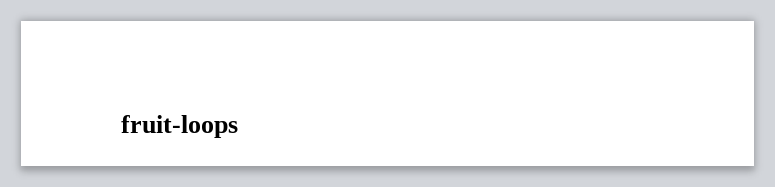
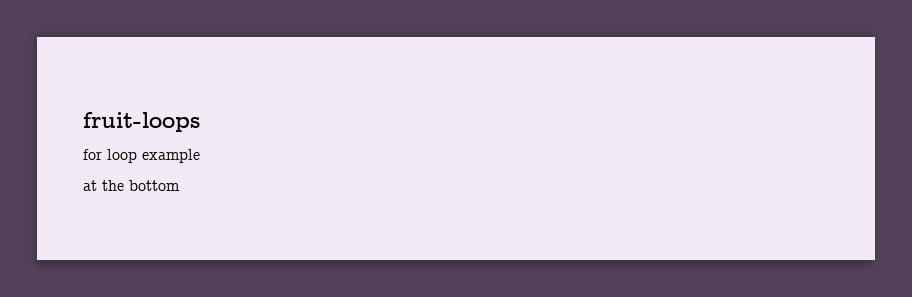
(238, 126) none -> [83,149,200,163] [83,180,180,191] // for loop example // at the bottom

